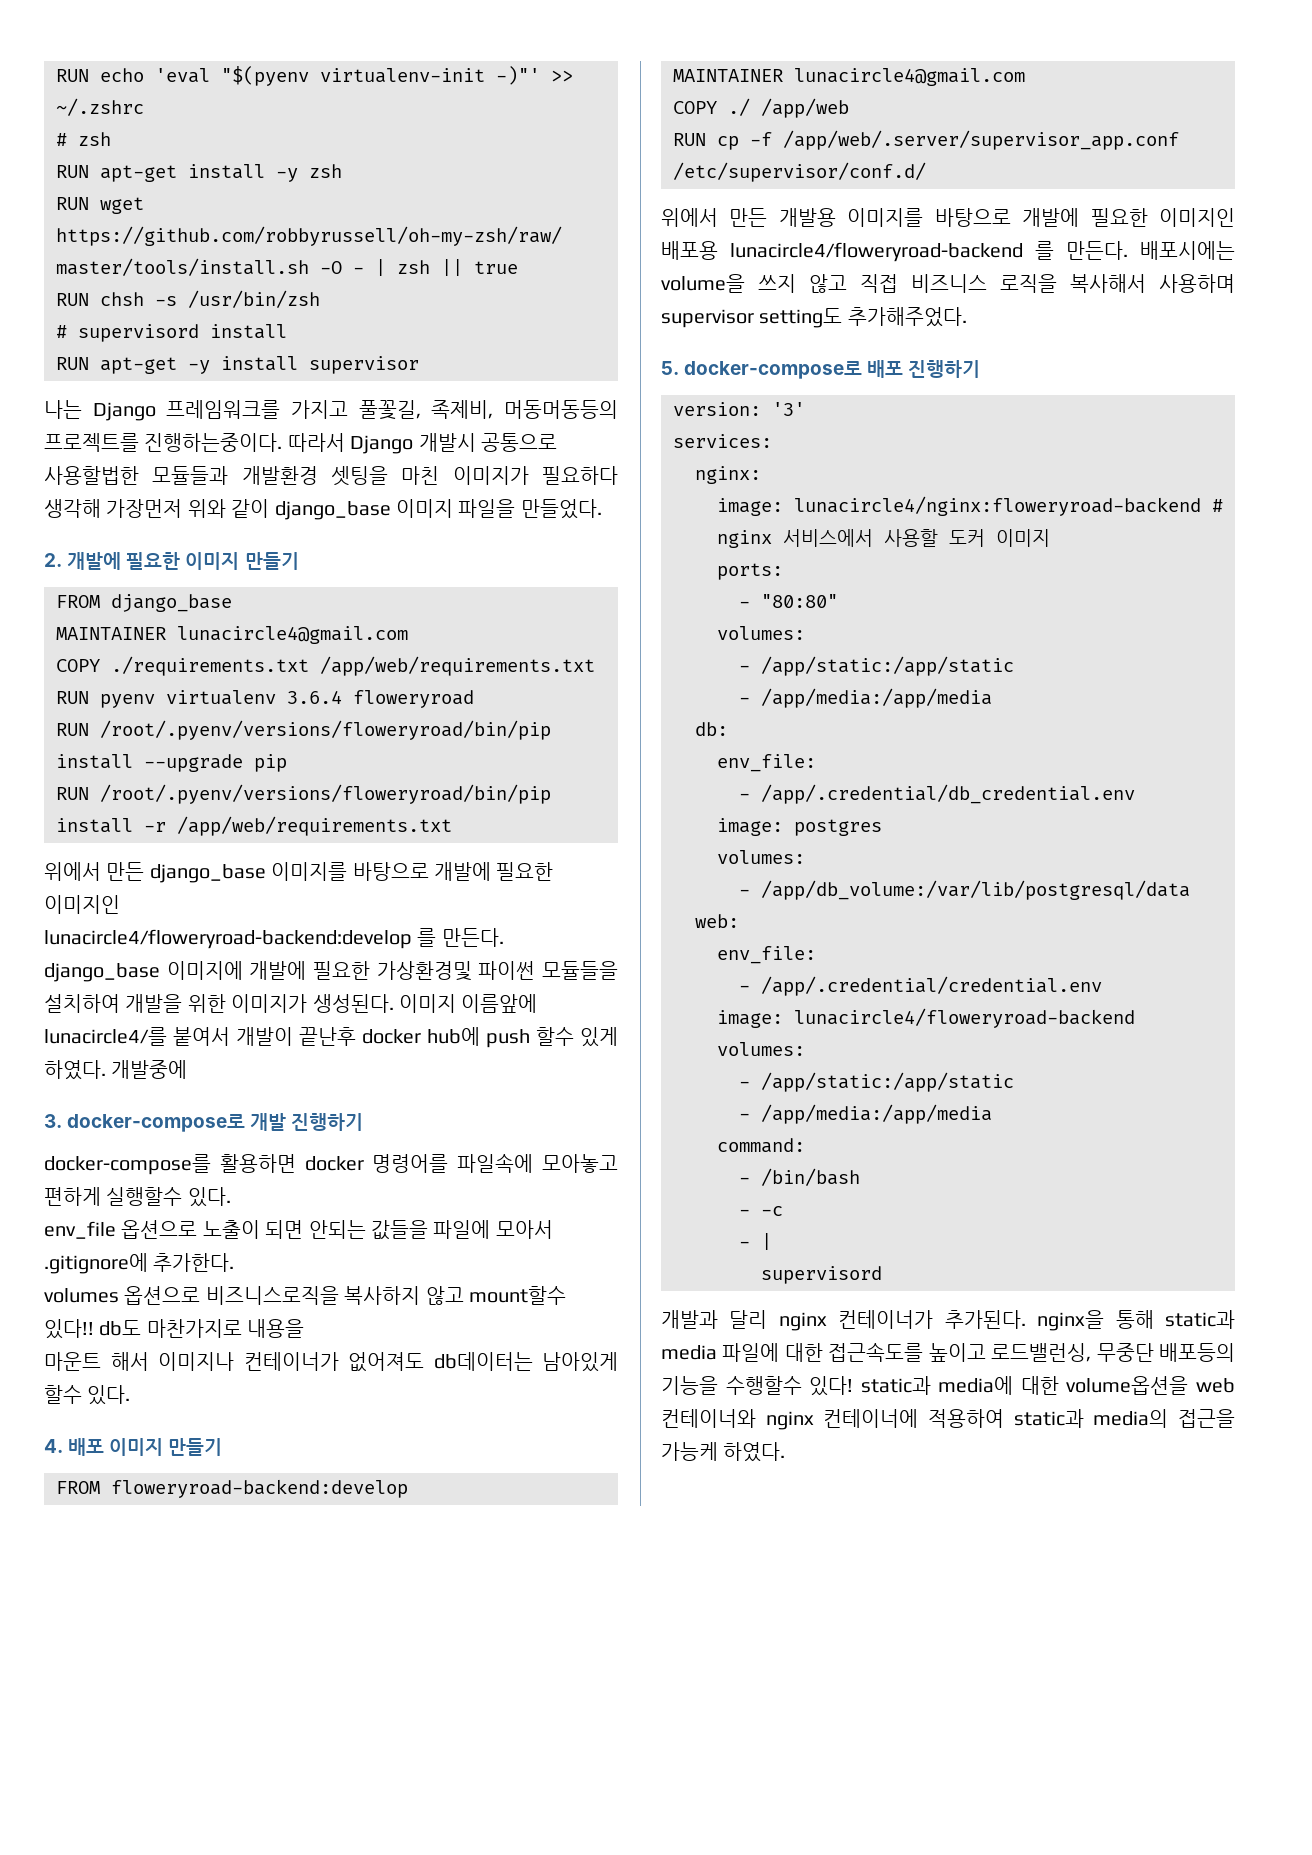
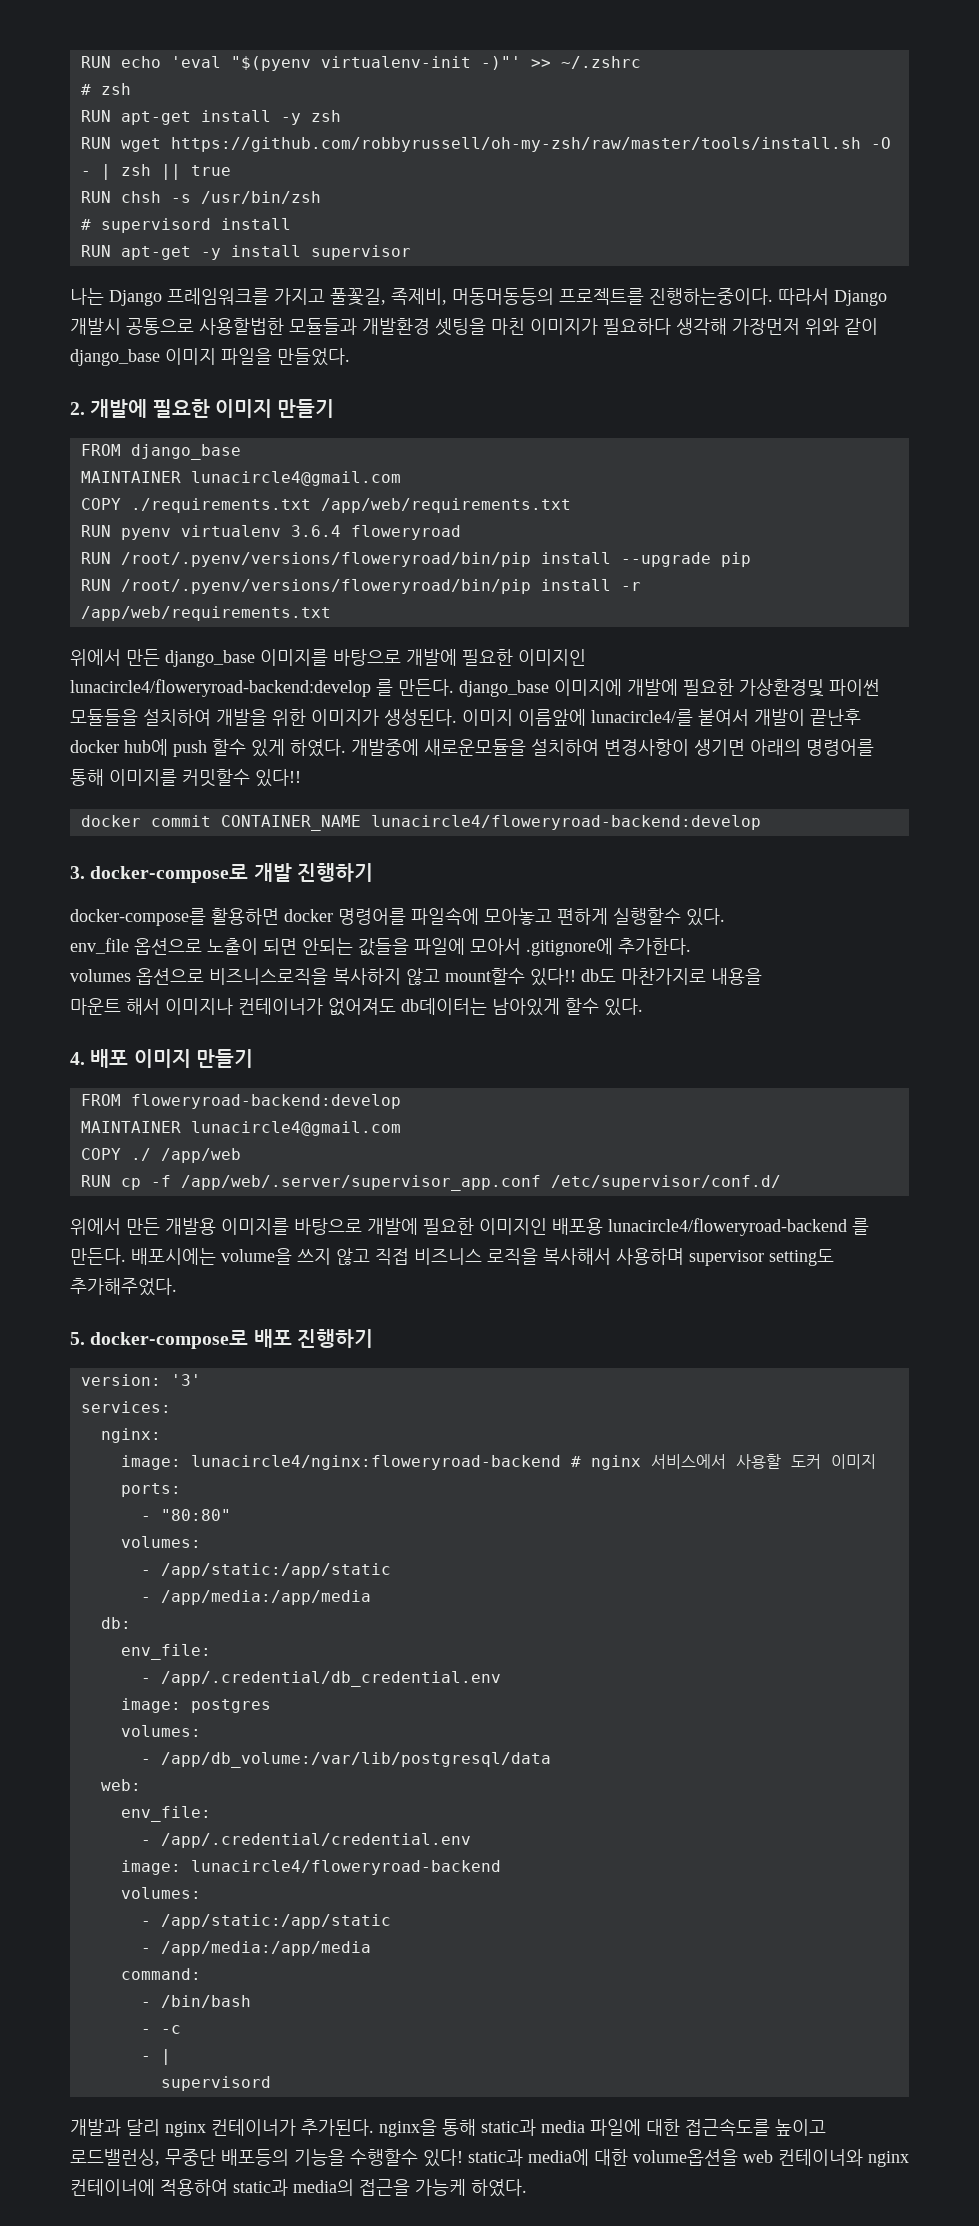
(188, 1069) none -> [424,739,874,756] [70,769,301,787] [80,815,761,831] 새로운모듈을 설치하여 변경사항이 생기면 아래의 명령어를 통해 이미지를 커밋할수 있다!! // docker commit CONTAINER_NAME lunacircle4/floweryroad-backend:develop

